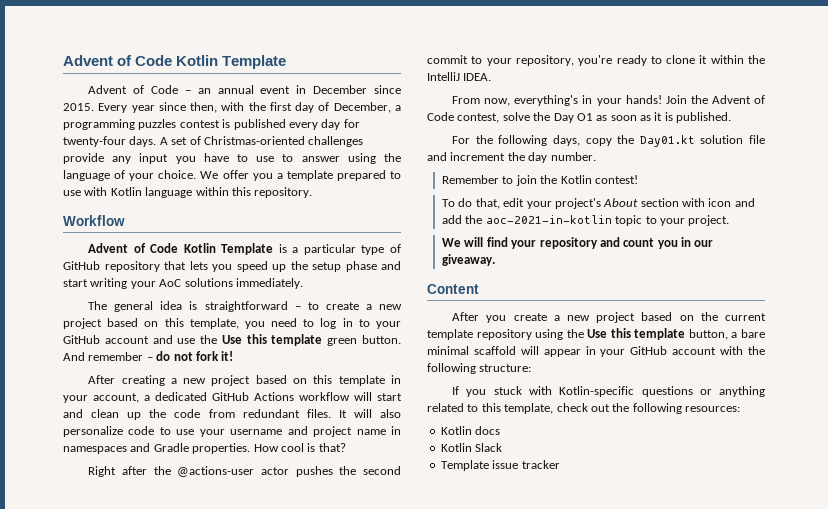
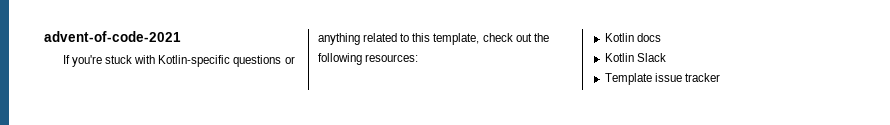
[63,55,287,69] [88,85,401,94] [63,102,401,113] [63,119,360,130] [63,136,364,147] [63,153,401,164] [63,170,401,181] [63,187,313,198] [63,215,125,226] [88,243,401,255] [63,261,401,272] [63,278,303,289] [88,301,402,312] [63,318,402,329] [63,334,401,346] [63,351,234,361] [88,375,401,386] [63,392,402,403] [63,409,401,420] [63,426,402,437] [63,443,346,454] [88,466,401,477] [427,55,765,66] [427,72,492,81] [452,95,765,106] [427,112,732,123] [452,135,765,147] [427,152,596,163] [442,175,638,186] [442,198,755,209] [442,215,730,226] [442,237,714,249] [442,254,496,266] [427,284,479,294] [452,312,766,323] [427,328,765,340] [427,346,765,357] [427,363,532,374] Advent of Code Kotlin Template // Advent of Code – an annual event in December since 2015. Every year since then, with the first day of December, a programming puzzles contest is published every day for twenty-four days. A set of Christmas-oriented challenges provide any input you have to use to answer using the language of your choice. We offer you a template prepared to use with Kotlin language within this repository. // Workflow // Advent of Code Kotlin Template is a particular type of GitHub repository that lets you speed up the setup phase and start writing your AoC solutions immediately. // The general idea is straightforward – to create a new project based on this template, you need to log in to your GitHub account and use the Use this template green button. And remember – do not fork it! // After creating a new project based on this template in your account, a dedicated GitHub Actions workflow will start and clean up the code from redundant files. It will also personalize code to use your username and project name in namespaces and Gradle properties. How cool is that? // Right after the @actions-user actor pushes the second commit to your repository, you're ready to clone it within the IntelliJ IDEA. // From now, everything's in your hands! Join the Advent of Code contest, solve the Day O1 as soon as it is published. // For the following days, copy the Day01.kt solution file and increment the day number. // Remember to join the Kotlin contest! // To do that, edit your project's About section with icon and add the aoc-2021-in-kotlin topic to your project. // We will find your repository and count you in our giveaway. // Content // After you create a new project based on the current template repository using the Use this template button, a bare minimal scaffold will appear in your GitHub account with the following structure: -> [44,31,181,42] advent-of-code-2021
[466,389,487,397] you -> [72,55,103,67] you're

